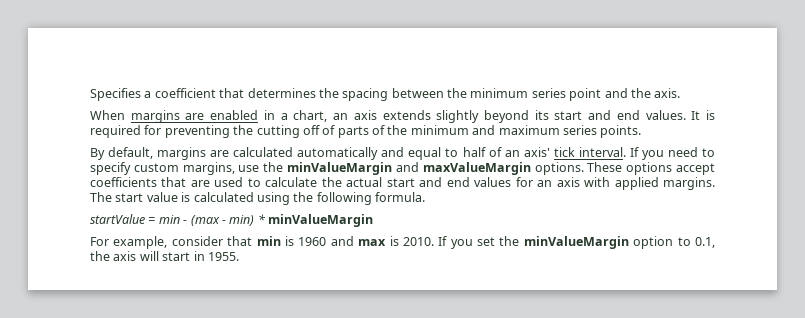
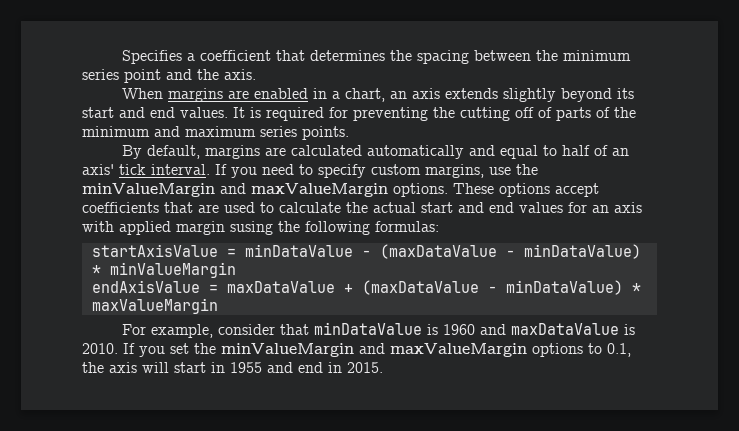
[663,177,716,190] [90,192,425,205] [90,214,373,227] margins. The start value is calculated using the following formula. // startValue = min - (max - min) * minValueMargin -> [176,221,439,235] [91,244,641,259] [91,262,236,278] [91,280,641,295] [91,298,218,314] margin susing the following formulas: // startAxisValue = minDataValue - (maxDataValue - minDataValue) * minValueMargin // endAxisValue = maxDataValue + (maxDataValue - minDataValue) * maxValueMargin
[256,236,281,246] min -> [313,322,422,335] minDataValue
[358,239,387,246] max -> [510,323,619,335] maxDataValue
[633,236,674,249] option -> [359,343,583,357] and maxValueMargin options
[207,252,239,261] 1955. -> [230,362,383,373] 1955 and end in 2015.

